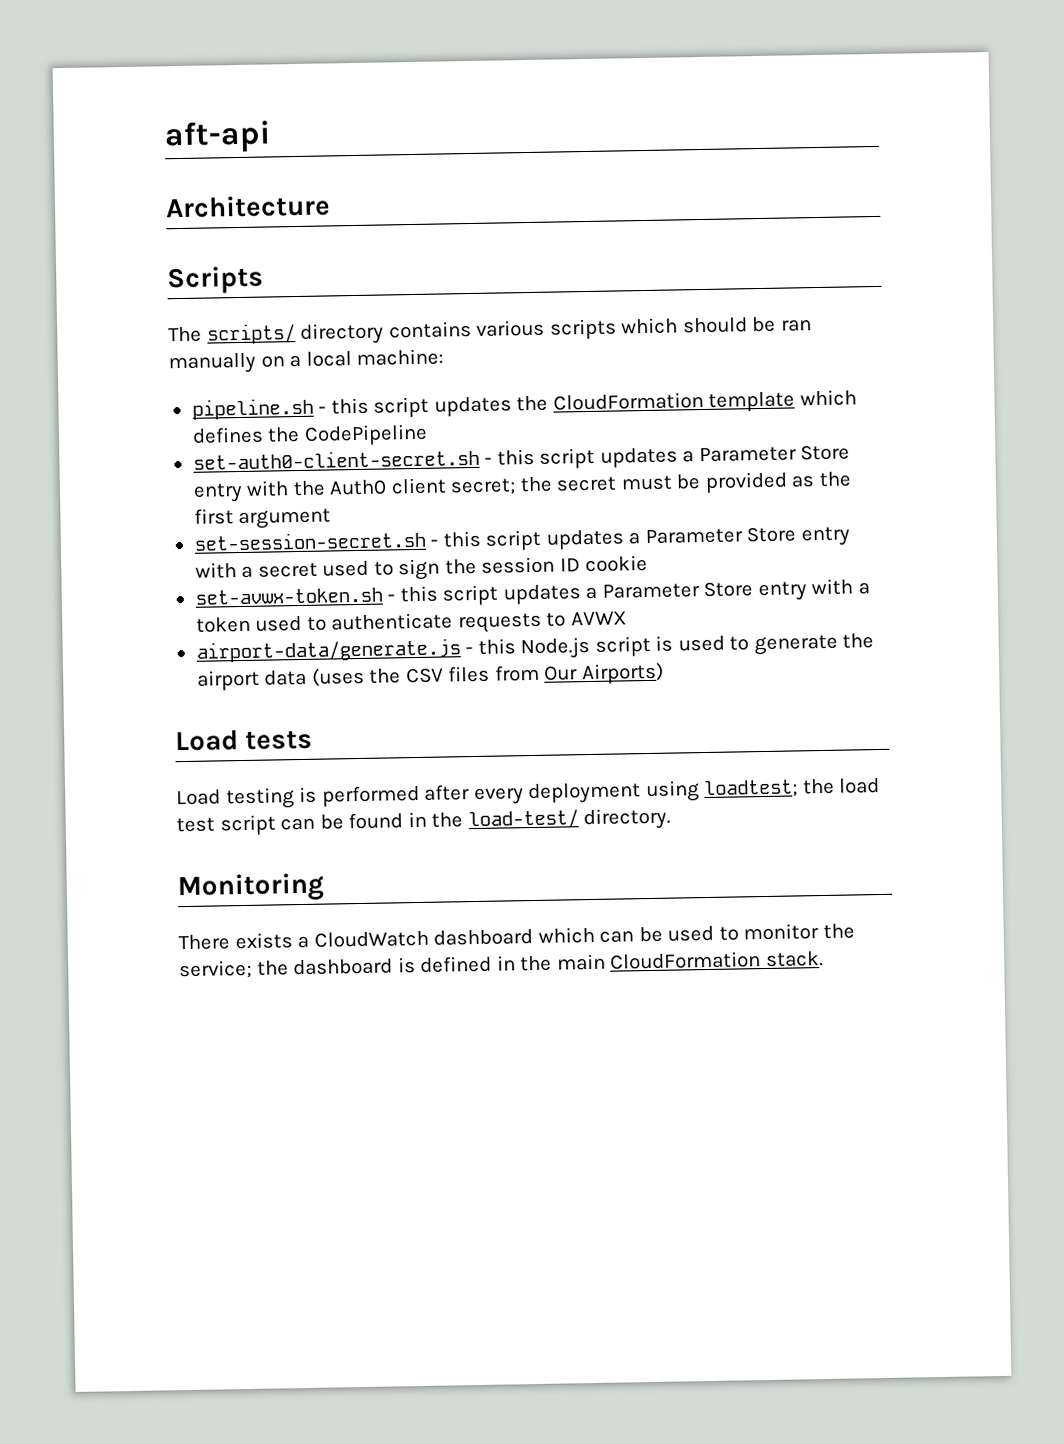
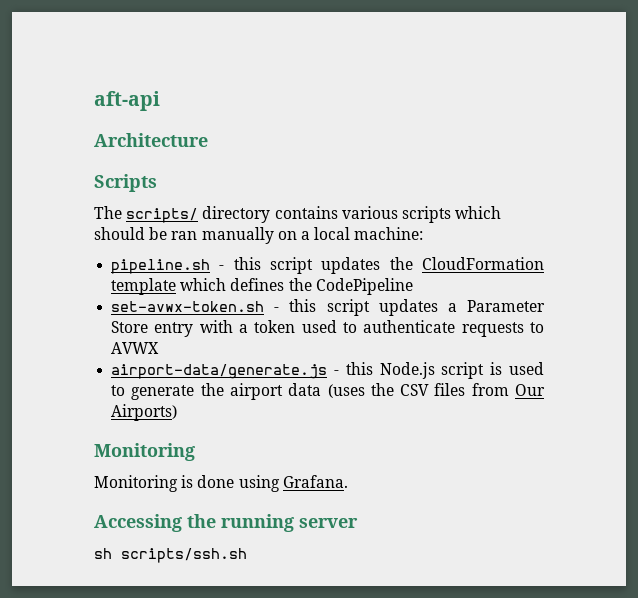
[192,444,851,470] [192,471,851,503] [193,508,332,530] [193,526,850,551] [194,554,649,581] // set-auth0-client-secret.sh - this script updates a Parameter Store entry with the Auth0 client secret; the secret must be provided as the first argument // set-session-secret.sh - this script updates a Parameter Store entry with a secret used to sign the session ID cookie -> (413, 286) none
[175,730,314,752] [176,777,881,810] [176,807,672,836] [177,872,325,903] [178,923,855,951] [179,951,824,980] Load tests // Load testing is performed after every deployment using loadtest; the load test script can be found in the load-test/ directory. // Monitoring // There exists a CloudWatch dashboard which can be used to monitor the service; the dashboard is defined in the main CloudFormation stack. -> [94,443,195,461] [94,475,348,492] [94,514,358,532] [94,548,247,563] Monitoring // Monitoring is done using Grafana. // Accessing the running server // sh scripts/ssh.sh

